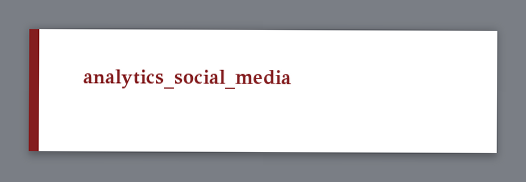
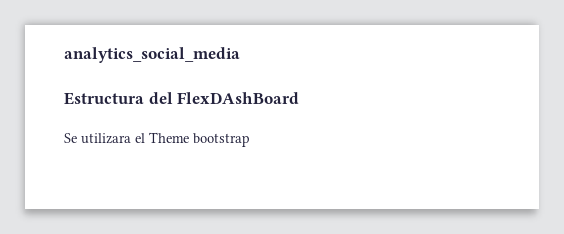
(292, 79) none -> [64,92,300,105] [64,132,250,147] // Estructura del FlexDAshBoard // Se utilizara el Theme bootstrap

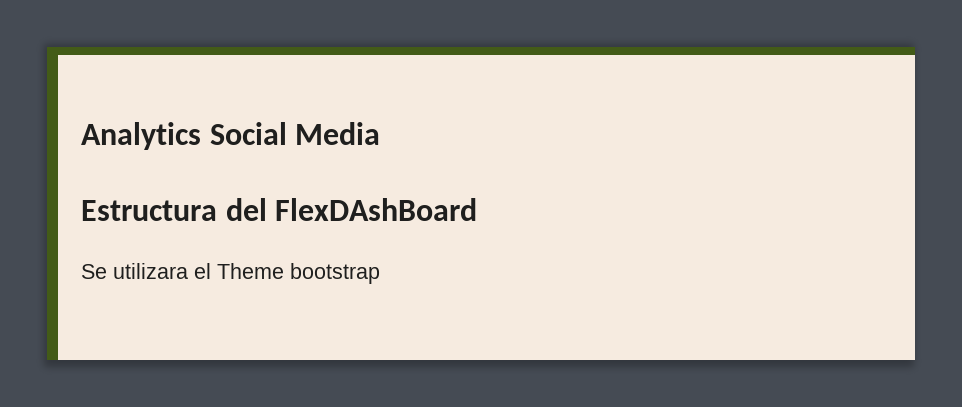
[64,47,240,63] analytics_social_media -> [81,122,381,150] Analytics Social Media

